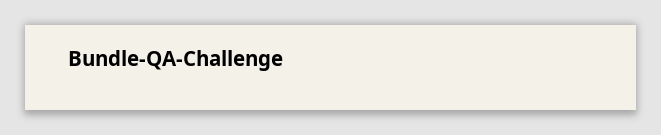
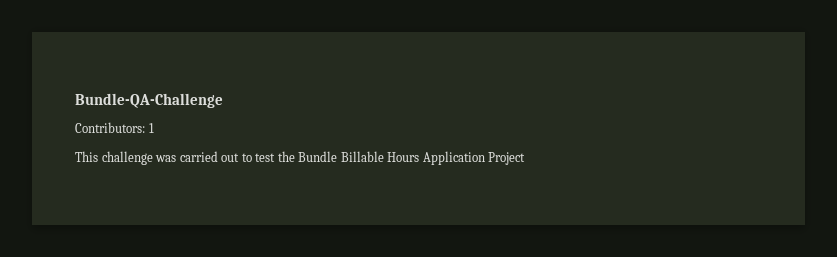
(283, 60) none -> [75,122,154,133] [75,151,526,165] // Contributors: 1 // This challenge was carried out to test the Bundle Billable Hours Application Project

